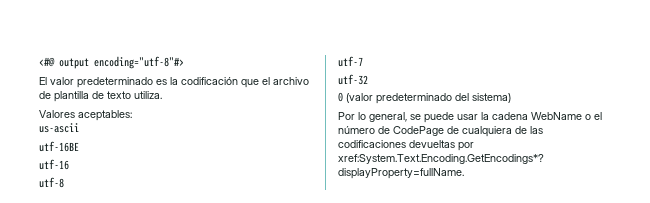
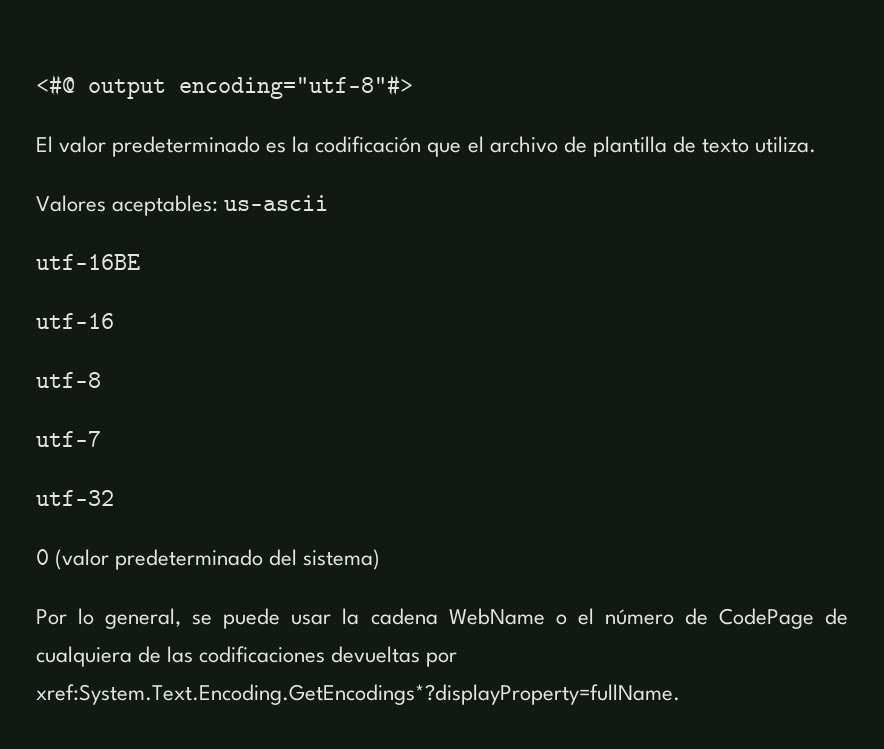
(132, 115) // -> (219, 205) none

